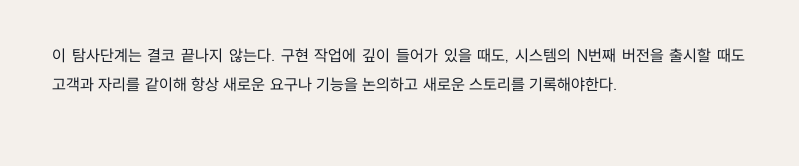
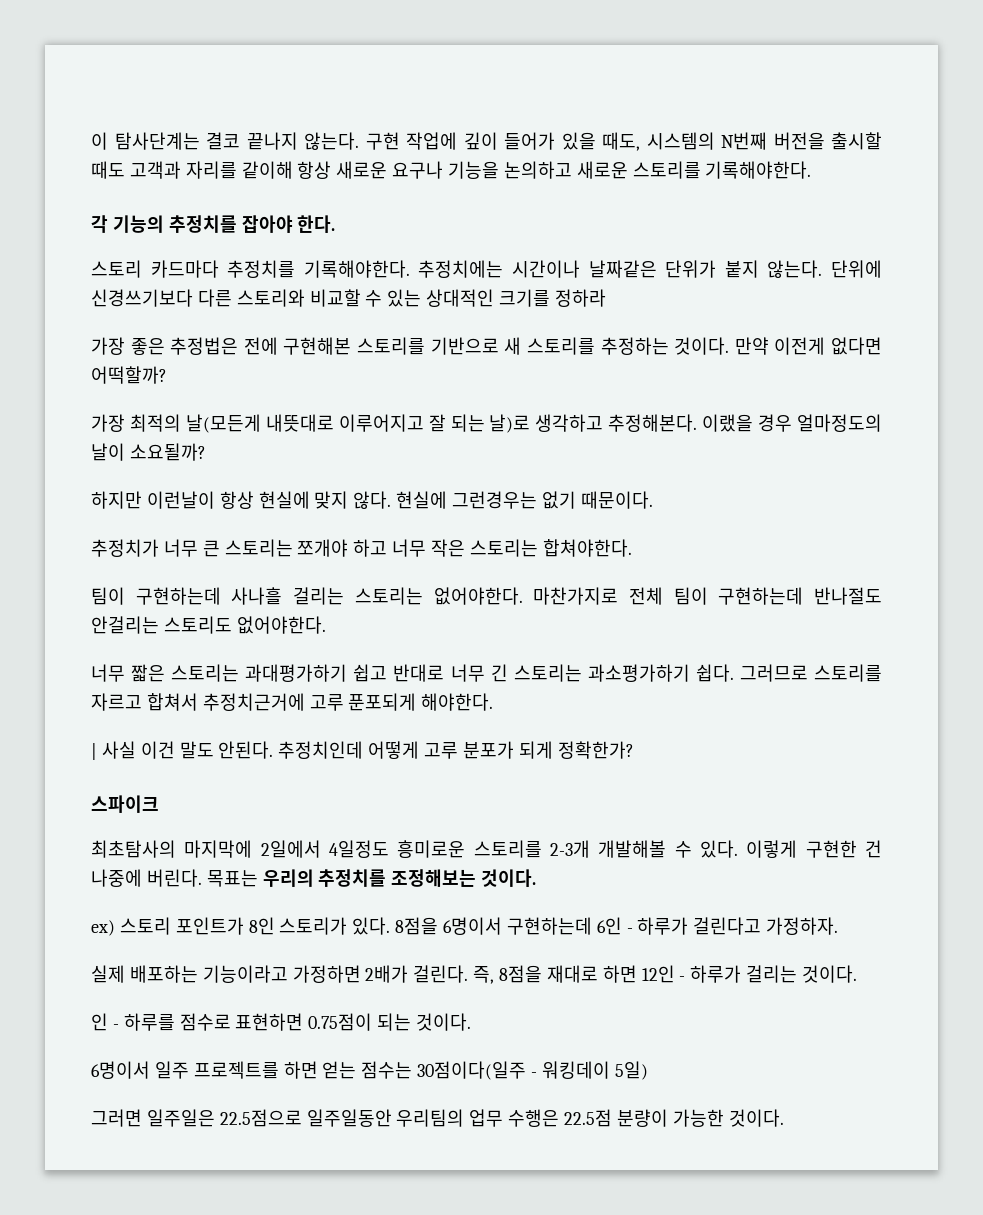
(618, 84) none -> [91,215,336,233] [91,260,883,278] [91,289,606,307] [91,337,883,355] [91,366,167,384] [91,414,882,433] [91,443,206,461] [91,491,653,509] [91,539,632,557] [91,587,883,605] [91,616,326,634] [91,664,882,682] [91,693,494,711] [91,741,634,760] [91,795,159,813] [91,840,883,858] [91,869,537,887] [91,917,839,936] [91,965,858,984] [91,1013,472,1031] [91,1061,648,1080] [91,1109,784,1127] // 각 기능의 추정치를 잡아야 한다. // 스토리 카드마다 추정치를 기록해야한다. 추정치에는 시간이나 날짜같은 단위가 붙지 않는다. 단위에 신경쓰기보다 다른 스토리와 비교할 수 있는 상대적인 크기를 정하라 // 가장 좋은 추정법은 전에 구현해본 스토리를 기반으로 새 스토리를 추정하는 것이다. 만약 이전게 없다면 어떡할까? // 가장 최적의 날(모든게 내뜻대로 이루어지고 잘 되는 날)로 생각하고 추정해본다. 이랬을 경우 얼마정도의 날이 소요될까? // 하지만 이런날이 항상 현실에 맞지 않다. 현실에 그런경우는 없기 때문이다. // 추정치가 너무 큰 스토리는 쪼개야 하고 너무 작은 스토리는 합쳐야한다. // 팀이 구현하는데 사나흘 걸리는 스토리는 없어야한다. 마찬가지로 전체 팀이 구현하는데 반나절도 안걸리는 스토리도 없어야한다. // 너무 짧은 스토리는 과대평가하기 쉽고 반대로 너무 긴 스토리는 과소평가하기 쉽다. 그러므로 스토리를 자르고 합쳐서 추정치근거에 고루 푼포되게 해야한다. // | 사실 이건 말도 안된다. 추정치인데 어떻게 고루 분포가 되게 정확한가? // 스파이크 // 최초탐사의 마지막에 2일에서 4일정도 흥미로운 스토리를 2-3개 개발해볼 수 있다. 이렇게 구현한 건 나중에 버린다. 목표는 우리의 추정치를 조정해보는 것이다. // ex) 스토리 포인트가 8인 스토리가 있다. 8점을 6명이서 구현하는데 6인 - 하루가 걸린다고 가정하자. // 실제 배포하는 기능이라고 가정하면 2배가 걸린다. 즉, 8점을 재대로 하면 12인 - 하루가 걸리는 것이다. // 인 - 하루를 점수로 표현하면 0.75점이 되는 것이다. // 6명이서 일주 프로젝트를 하면 얻는 점수는 30점이다(일주 - 워킹데이 5일) // 그러면 일주일은 22.5점으로 일주일동안 우리팀의 업무 수행은 22.5점 분량이 가능한 것이다.

